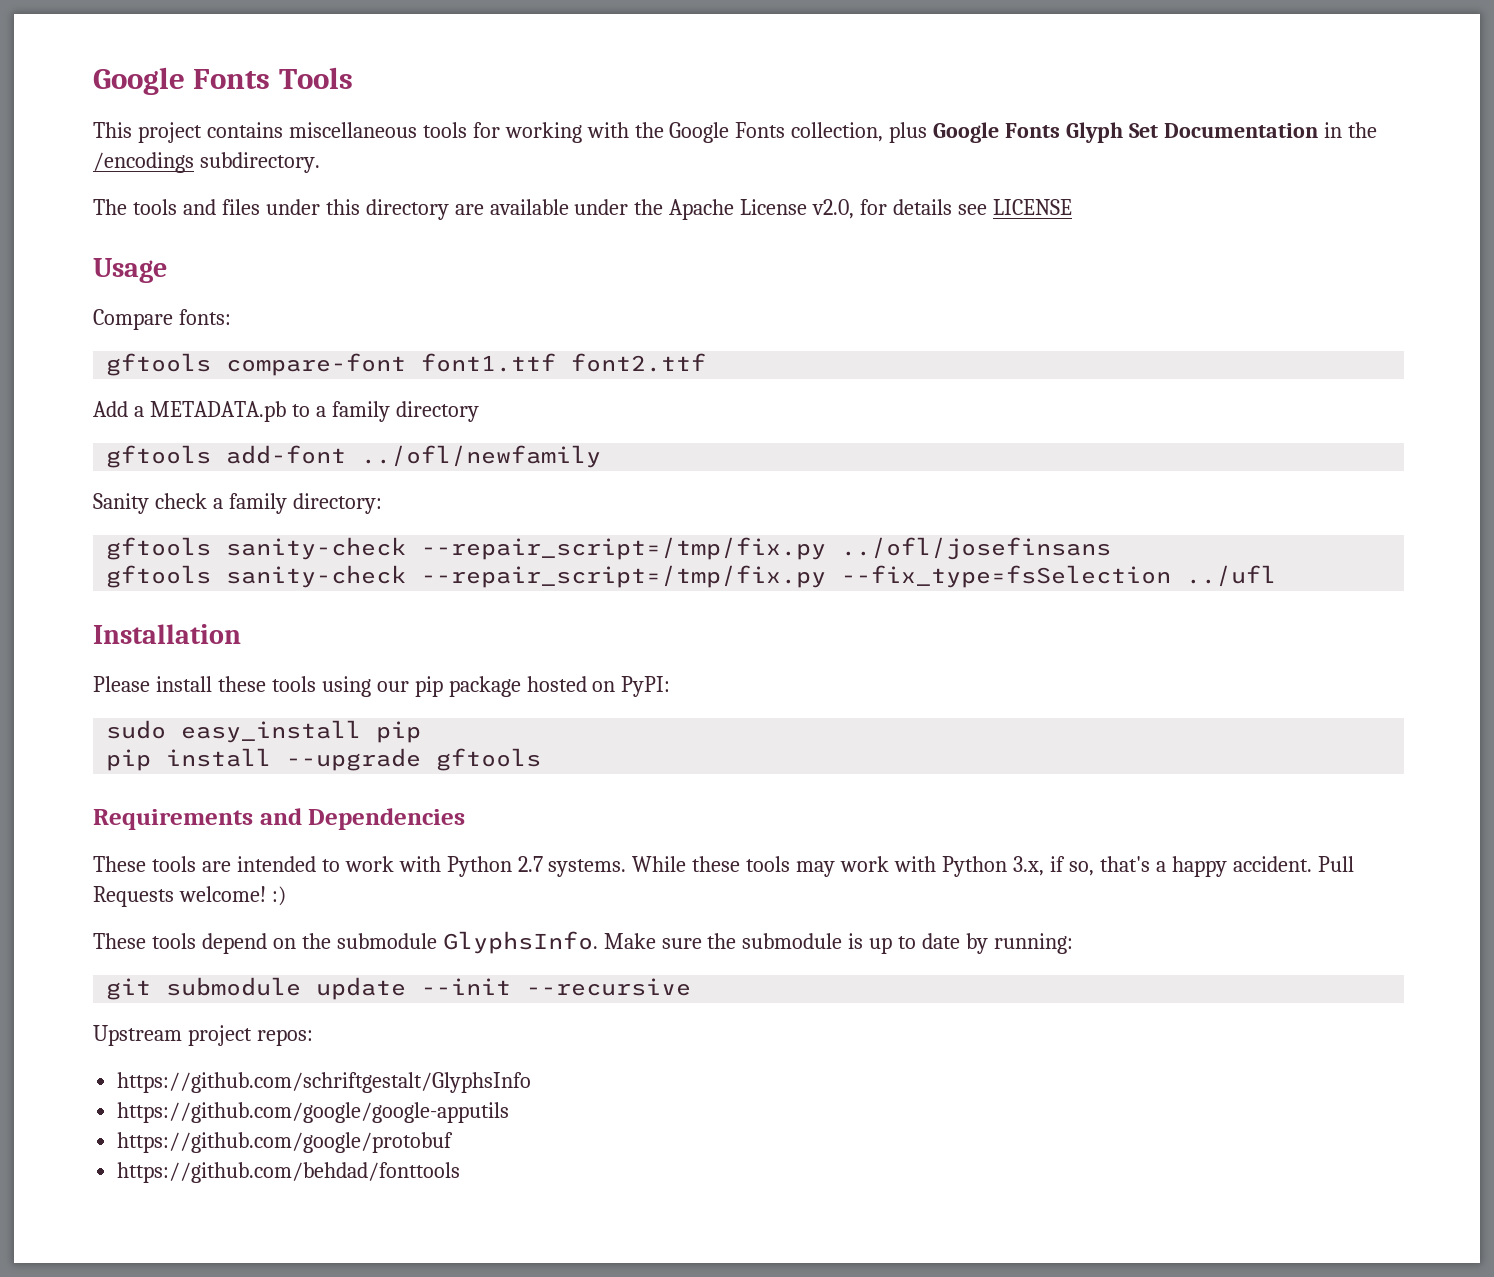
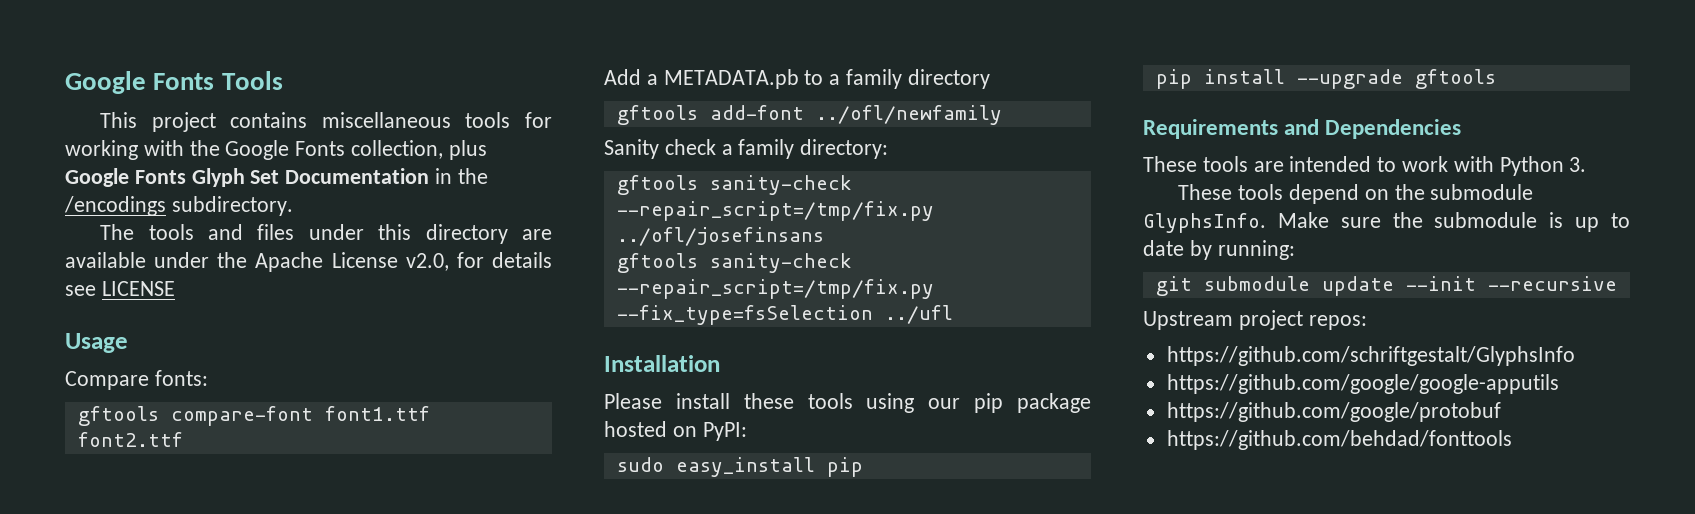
[517,856,1354,877] [93,886,286,907] 2.7 systems. While these tools may work with Python 3.x, if so, that's a happy accident. Pull Requests welcome! :) -> [1569,157,1587,172] 3.

